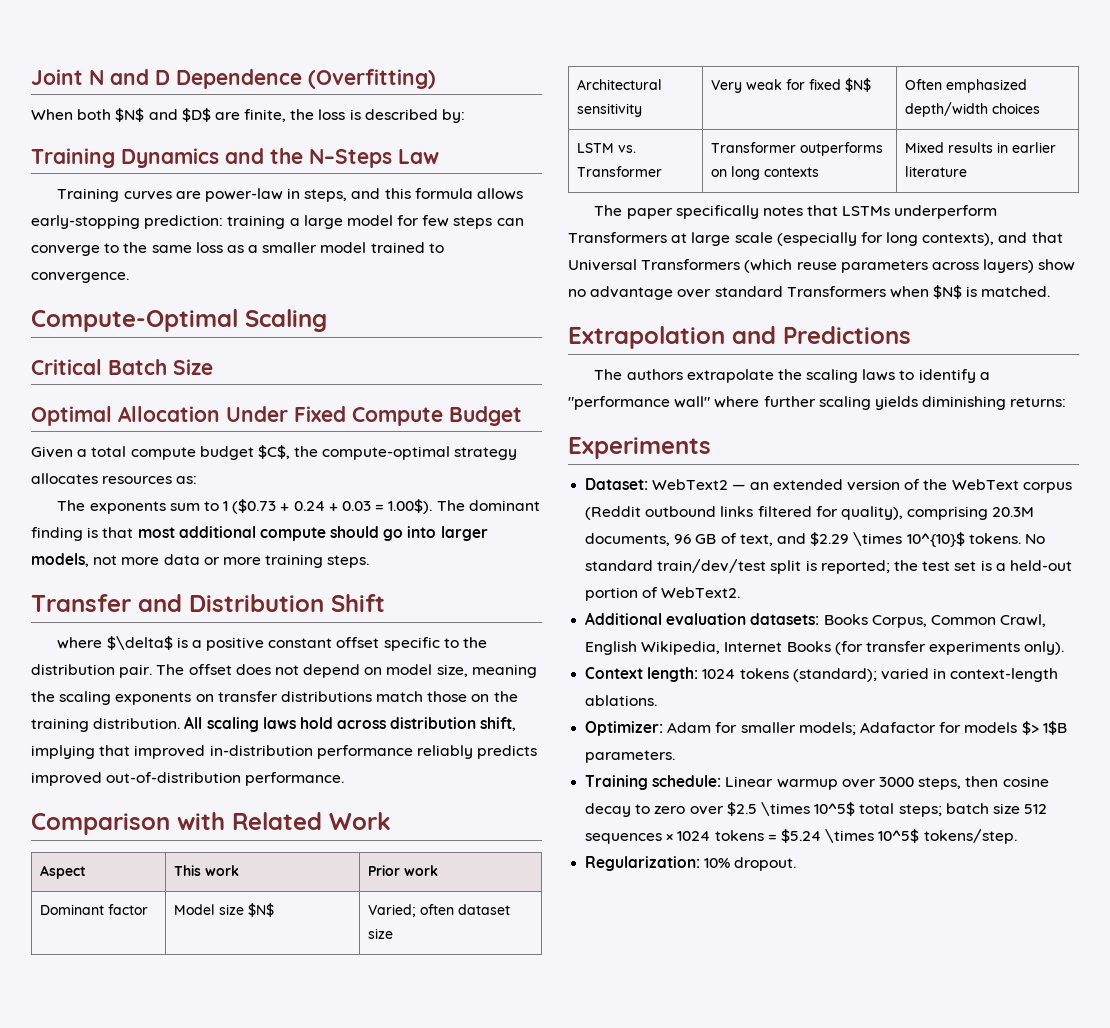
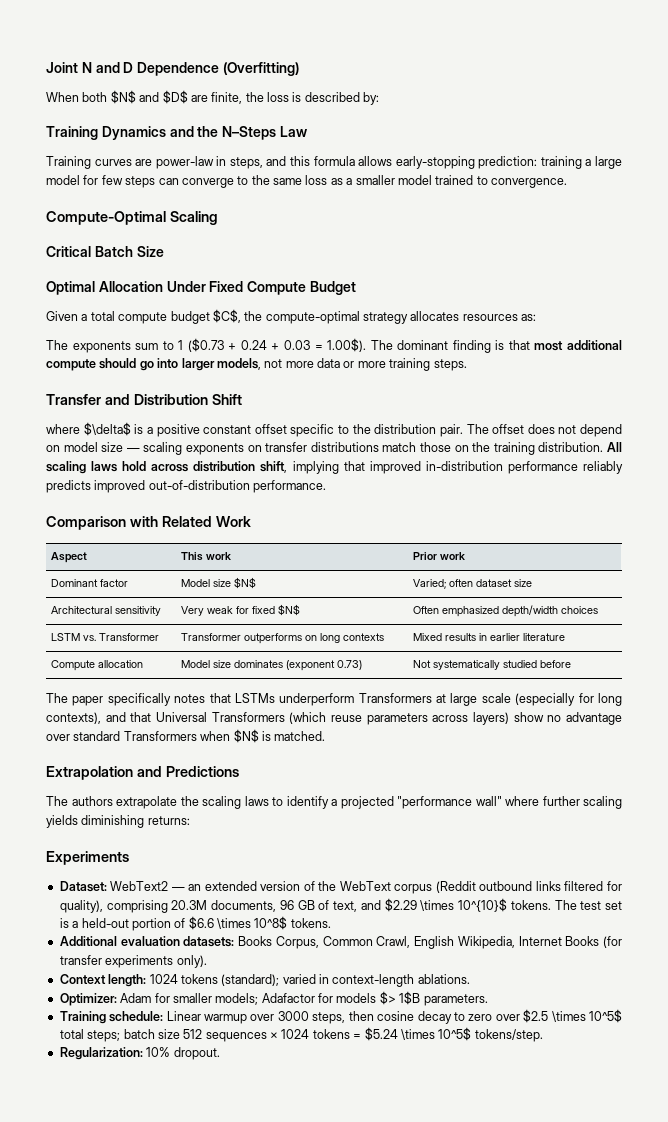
[436,664,537,678] [31,691,55,702] size, meaning the -> [101,442,140,452] size —
(967, 171) none -> [51,660,144,671] [181,660,363,671] [413,660,572,670] // Compute allocation | Model size dominates (exponent 0.73) | Not systematically studied before
(990, 376) none -> [340,796,394,809] projected
[1024,534,1045,544] [585,559,918,574] No standard train/dev/test split is reported; the -> [554,900,577,910] The
[661,587,741,598] WebText2. -> [188,916,331,930] $6.6 \times 10^8$ tokens.

